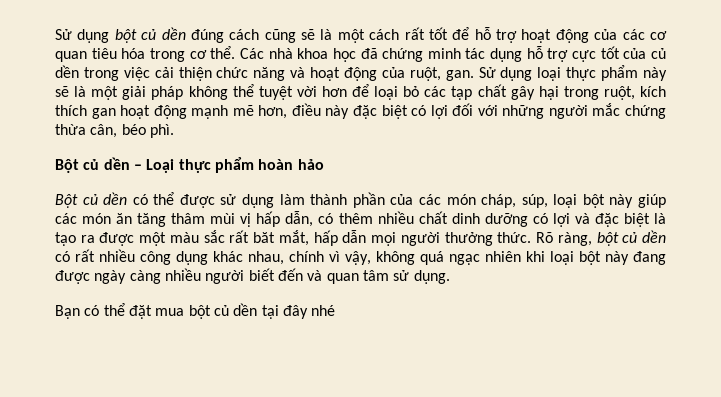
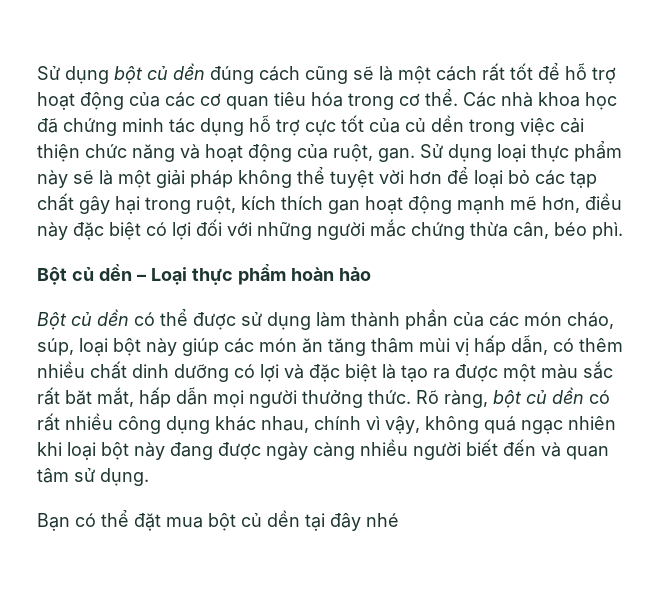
[481,194,517,208] cháp, -> [567,312,614,329] cháo,

